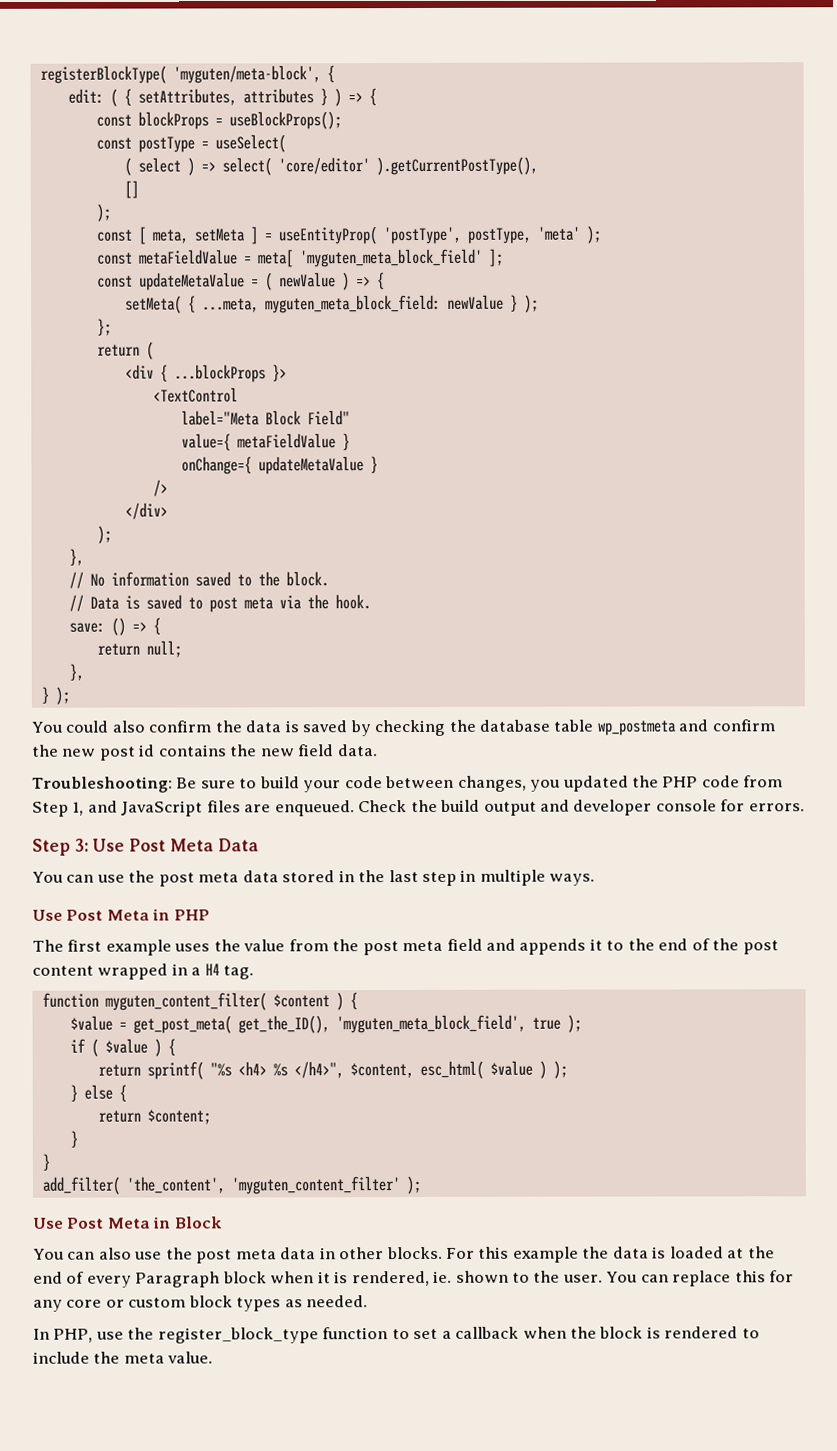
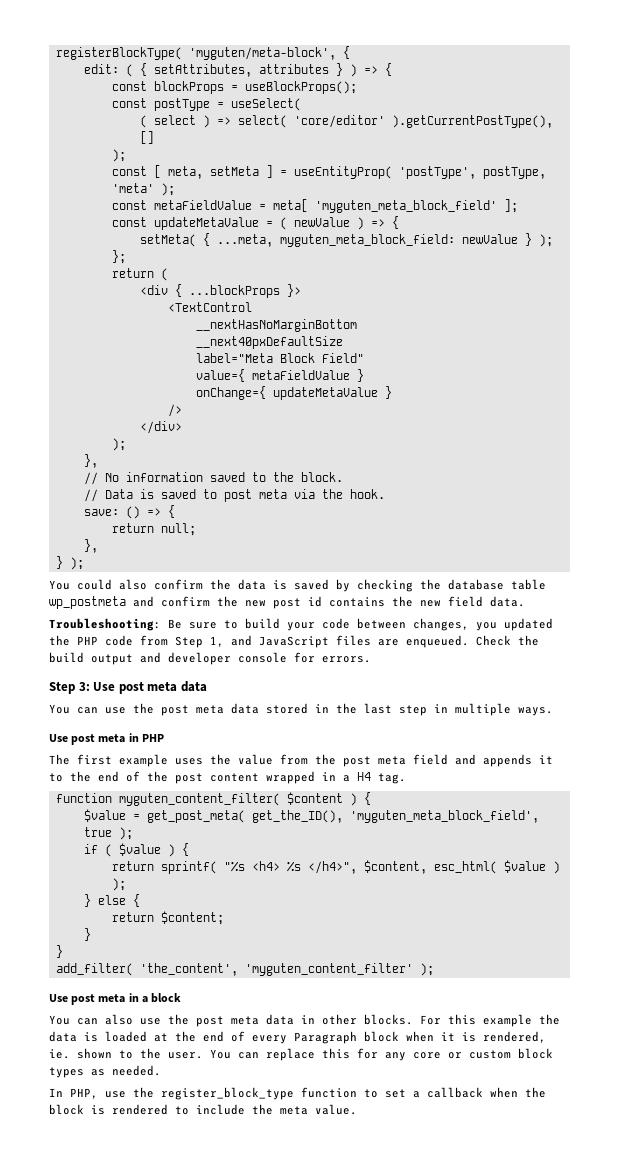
(238, 395) none -> [195,319,357,332] [195,336,343,349] // __nextHasNoMarginBottom // __next40pxDefaultSize
[129,838,259,852] Post Meta Data -> [118,681,207,694] post meta data
[66,909,150,921] Post Meta -> [71,734,126,745] post meta
[67,1216,223,1229] Post Meta in Block -> [71,993,182,1005] post meta in a block

